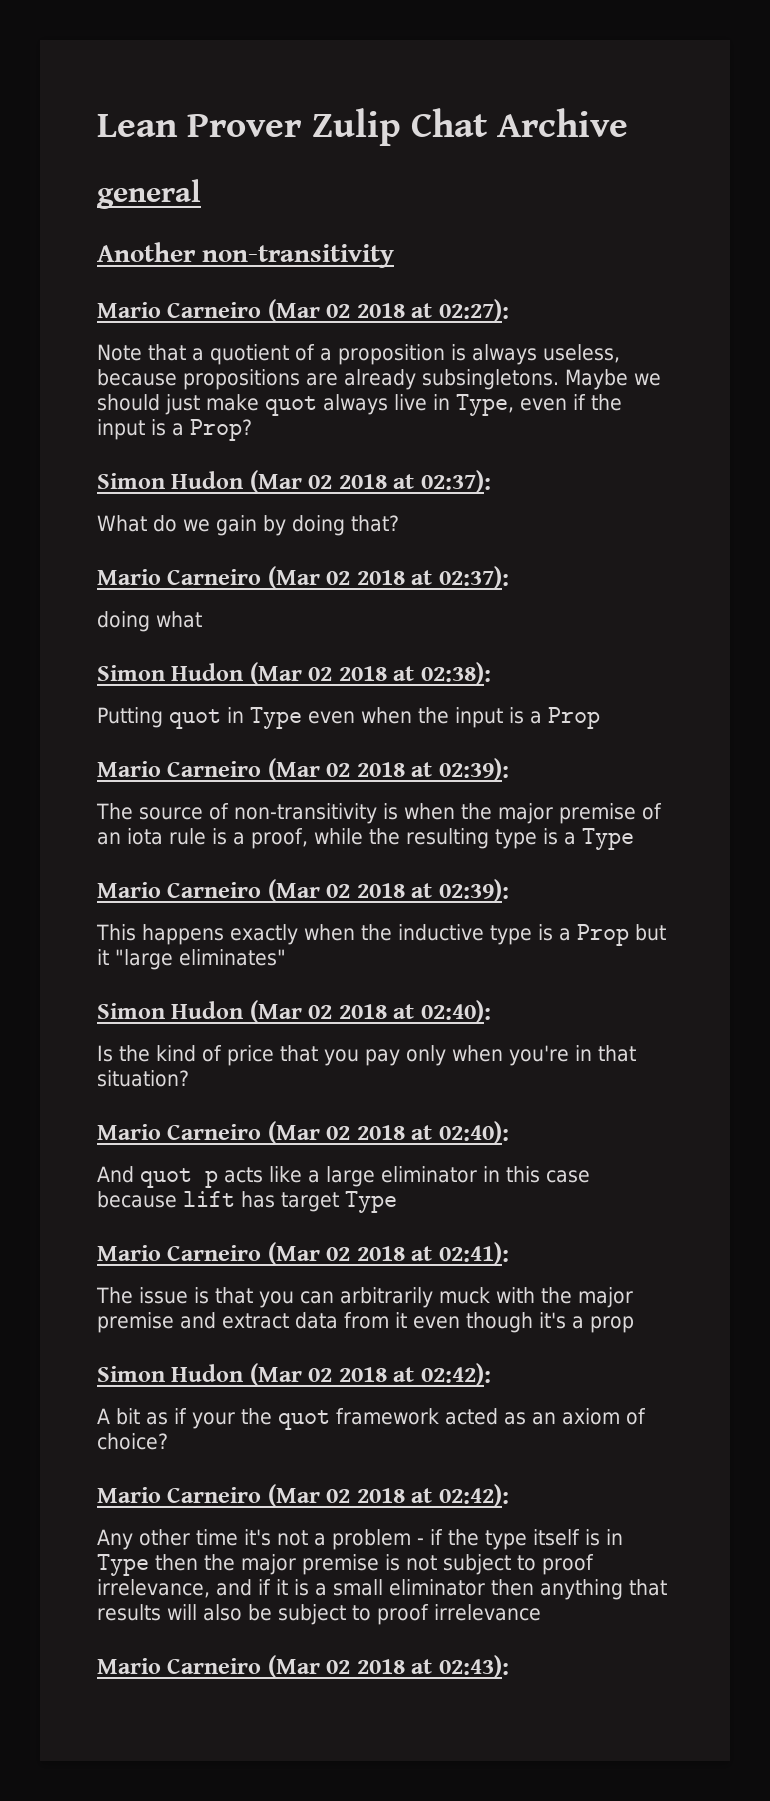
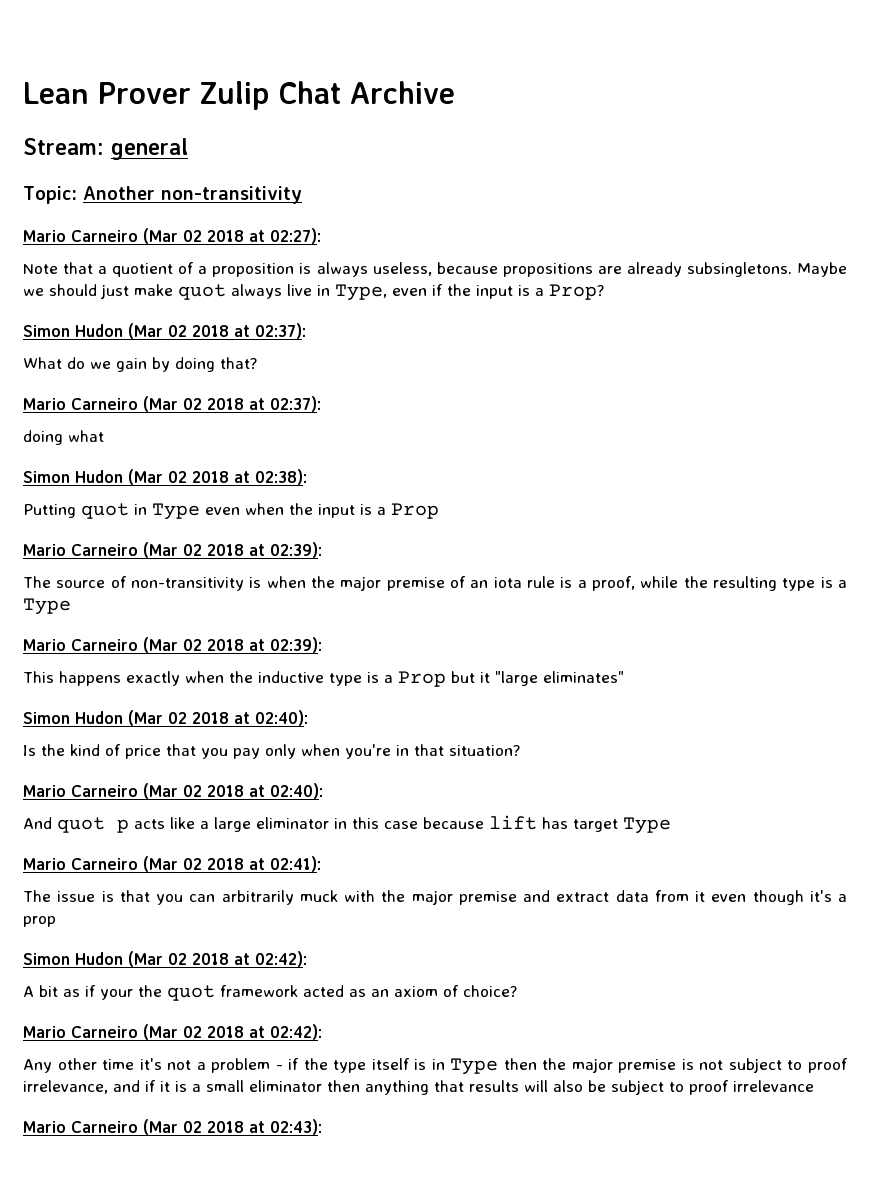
(629, 122) none -> [23,138,104,155] Stream:
(201, 194) none -> [23,186,77,204] Topic:

